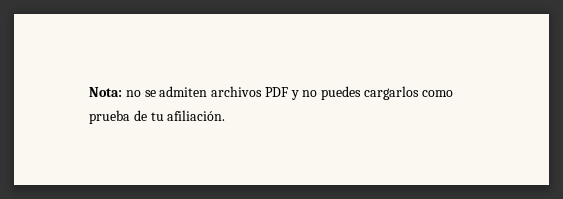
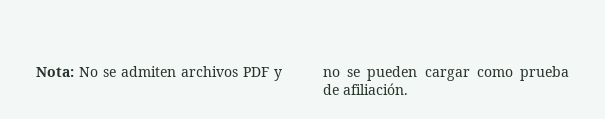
[125,90,141,97] no -> [79,67,98,77] No
[321,86,420,100] puedes cargarlos -> [347,66,470,81] se pueden cargar
[150,112,164,121] tu -> (339, 89) none

